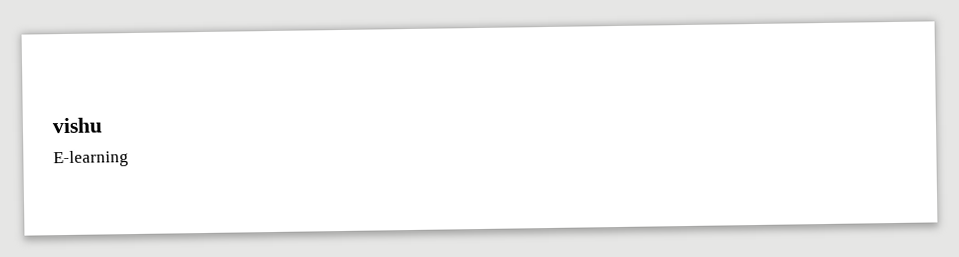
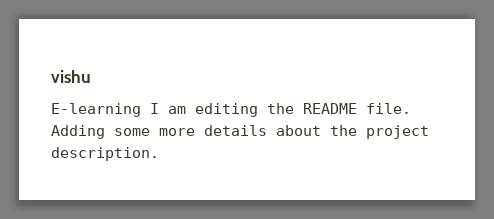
(129, 159) none -> [150,103,411,117] [51,125,429,139] [51,147,159,161] I am editing the README file. Adding some more details about the project description.

